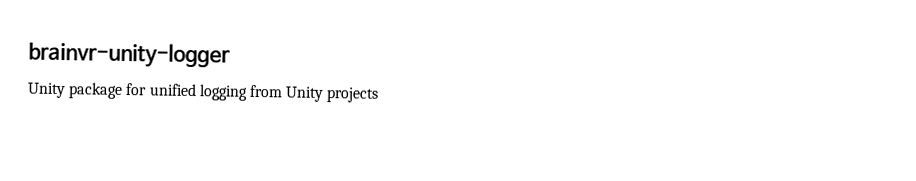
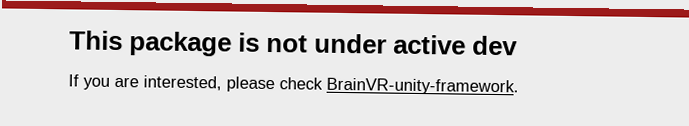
[28,41,230,69] [27,82,380,103] brainvr-unity-logger // Unity package for unified logging from Unity projects -> [69,30,519,57] [68,74,519,96] This package is not under active dev // If you are interested, please check BrainVR-unity-framework.

